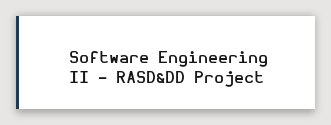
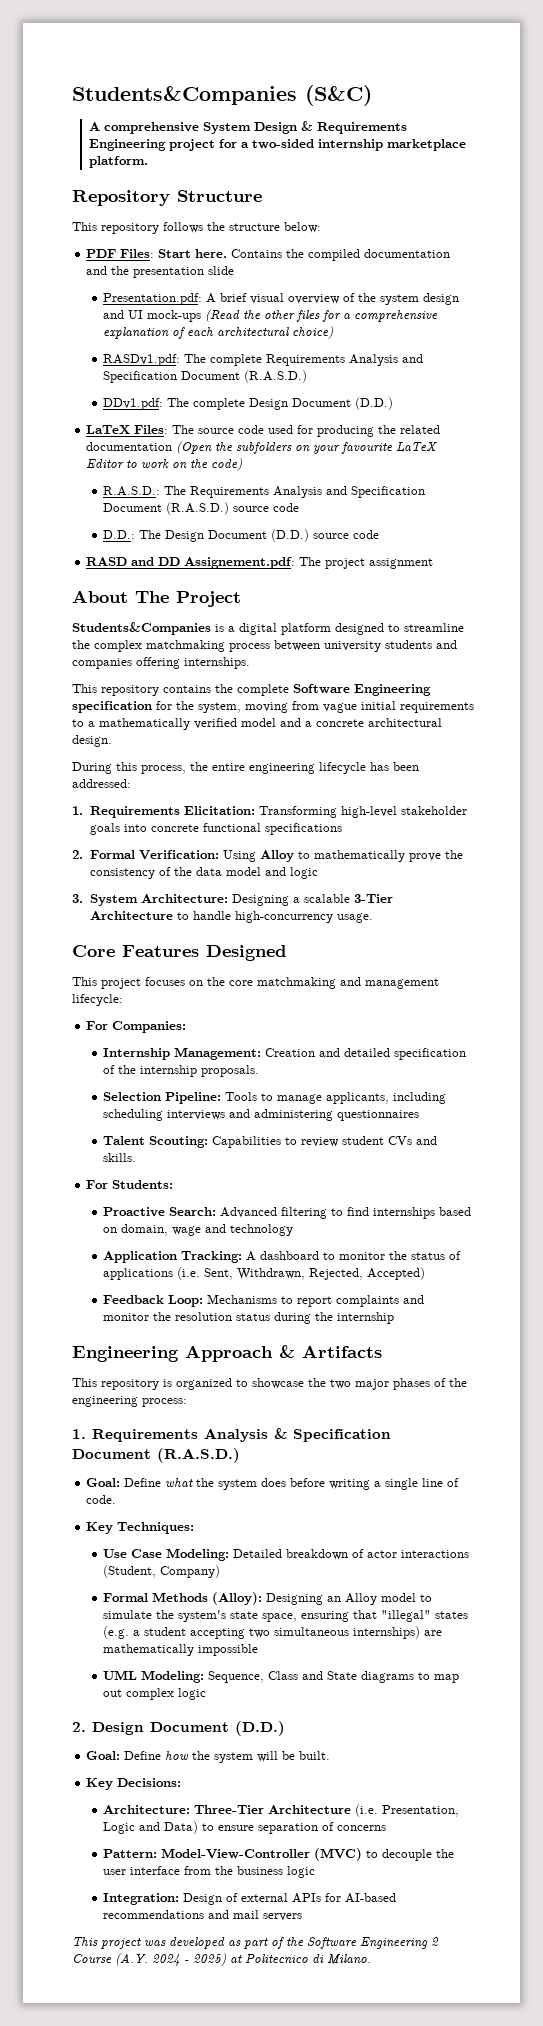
[69,51,268,67] [69,71,264,87] Software Engineering II - RASD&DD Project -> [72,85,372,106] [89,121,408,134] [89,139,467,151] [89,156,149,168] [72,190,262,206] [72,222,321,234] [86,249,451,261] [86,266,235,278] [103,293,460,305] [103,309,439,322] [103,326,334,339] [103,354,424,366] [103,370,308,383] [103,397,394,410] [86,425,441,437] [86,441,438,454] [86,458,243,471] [103,486,426,498] [103,502,300,515] [103,529,380,542] [86,557,434,569] [72,590,241,607] [72,622,464,635] [72,640,457,652] [72,657,250,669] [72,684,431,696] [72,701,474,713] [72,718,442,730] [72,735,112,747] [72,762,419,774] [72,779,131,788] [72,806,467,818] [89,823,342,835] [72,850,463,862] [89,867,318,879] [72,894,393,906] [89,911,373,923] [72,945,286,961] [72,977,439,989] [72,994,123,1006] [86,1021,187,1033] [103,1047,467,1060] [103,1065,260,1077] [103,1092,447,1104] [103,1109,420,1121] [103,1136,438,1148] [103,1153,137,1162] [86,1180,174,1189] [103,1207,472,1219] [103,1224,294,1236] [103,1251,462,1263] [103,1267,426,1280] [103,1294,425,1307] [103,1312,395,1324] [72,1345,382,1362] [72,1378,467,1390] [72,1396,187,1407] [72,1428,391,1442] [72,1448,240,1463] [86,1478,460,1490] [86,1495,117,1504] [86,1522,195,1534] [103,1548,470,1561] [103,1565,221,1578] [103,1592,433,1605] [103,1610,469,1622] [103,1626,443,1639] [103,1644,259,1656] [103,1670,460,1683] [103,1688,207,1700] [72,1721,285,1736] [86,1751,331,1763] [86,1778,182,1790] [103,1804,460,1817] [103,1821,387,1834] [103,1848,455,1861] [103,1866,316,1878] [103,1893,397,1905] [103,1910,303,1921] [72,1937,439,1949] [72,1953,371,1966] Students&Companies (S&C) // A comprehensive System Design & Requirements Engineering project for a two-sided internship marketplace platform. // Repository Structure // This repository follows the structure below: // PDF Files: Start here. Contains the compiled documentation and the presentation slide // Presentation.pdf: A brief visual overview of the system design and UI mock-ups (Read the other files for a comprehensive explanation of each architectural choice) // RASDv1.pdf: The complete Requirements Analysis and Specification Document (R.A.S.D.) // DDv1.pdf: The complete Design Document (D.D.) // LaTeX Files: The source code used for producing the related documentation (Open the subfolders on your favourite LaTeX Editor to work on the code) // R.A.S.D.: The Requirements Analysis and Specification Document (R.A.S.D.) source code // D.D.: The Design Document (D.D.) source code // RASD and DD Assignement.pdf: The project assignment // About The Project // Students&Companies is a digital platform designed to streamline the complex matchmaking process between university students and companies offering internships. // This repository contains the complete Software Engineering specification for the system, moving from vague initial requirements to a mathematically verified model and a concrete architectural design. // During this process, the entire engineering lifecycle has been addressed: // 1. Requirements Elicitation: Transforming high-level stakeholder goals into concrete functional specifications // 2. Formal Verification: Using Alloy to mathematically prove the consistency of the data model and logic // 3. System Architecture: Designing a scalable 3-Tier Architecture to handle high-concurrency usage. // Core Features Designed // This project focuses on the core matchmaking and management lifecycle: // For Companies: // Internship Management: Creation and detailed specification of the internship proposals. // Selection Pipeline: Tools to manage applicants, including scheduling interviews and administering questionnaires // Talent Scouting: Capabilities to review student CVs and skills. // For Students: // Proactive Search: Advanced filtering to find internships based on domain, wage and technology // Application Tracking: A dashboard to monitor the status of applications (i.e. Sent, Withdrawn, Rejected, Accepted) // Feedback Loop: Mechanisms to report complaints and monitor the resolution status during the internship // Engineering Approach & Artifacts // This repository is organized to showcase the two major phases of the engineering process: // 1. Requirements Analysis & Specification Document (R.A.S.D.) // Goal: Define what the system does before writing a single line of code. // Key Techniques: // Use Case Modeling: Detailed breakdown of actor interactions (Student, Company) // Formal Methods (Alloy): Designing an Alloy model to simulate the system's state space, ensuring that "illegal" states (e.g. a student accepting two simultaneous internships) are mathematically impossible // UML Modeling: Sequence, Class and State diagrams to map out complex logic // 2. Design Document (D.D.) // Goal: Define how the system will be built. // Key Decisions: // Architecture: Three-Tier Architecture (i.e. Presentation, Logic and Data) to ensure separation of concerns // Pattern: Model-View-Controller (MVC) to decouple the user interface from the business logic // Integration: Design of external APIs for AI-based recommendations and mail servers // This project was developed as part of the Software Engineering 2 Course (A.Y. 2024 - 2025) at Politecnico di Milano.

